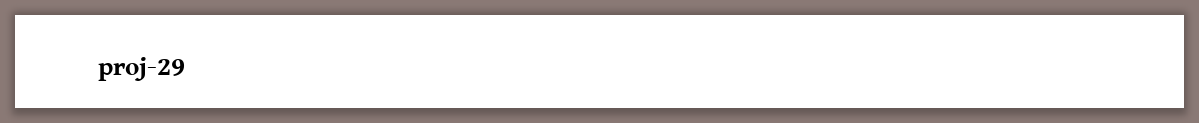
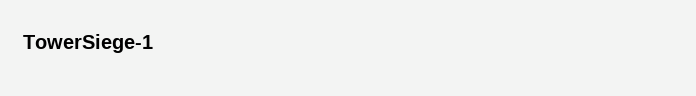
[98,57,185,81] proj-29 -> [23,34,153,53] TowerSiege-1

